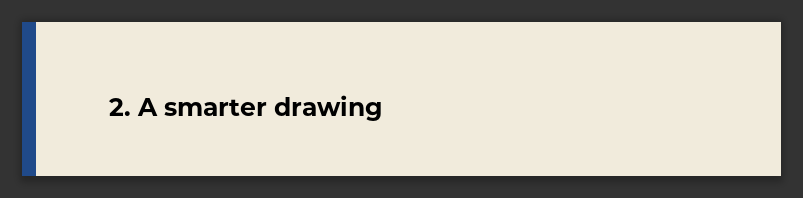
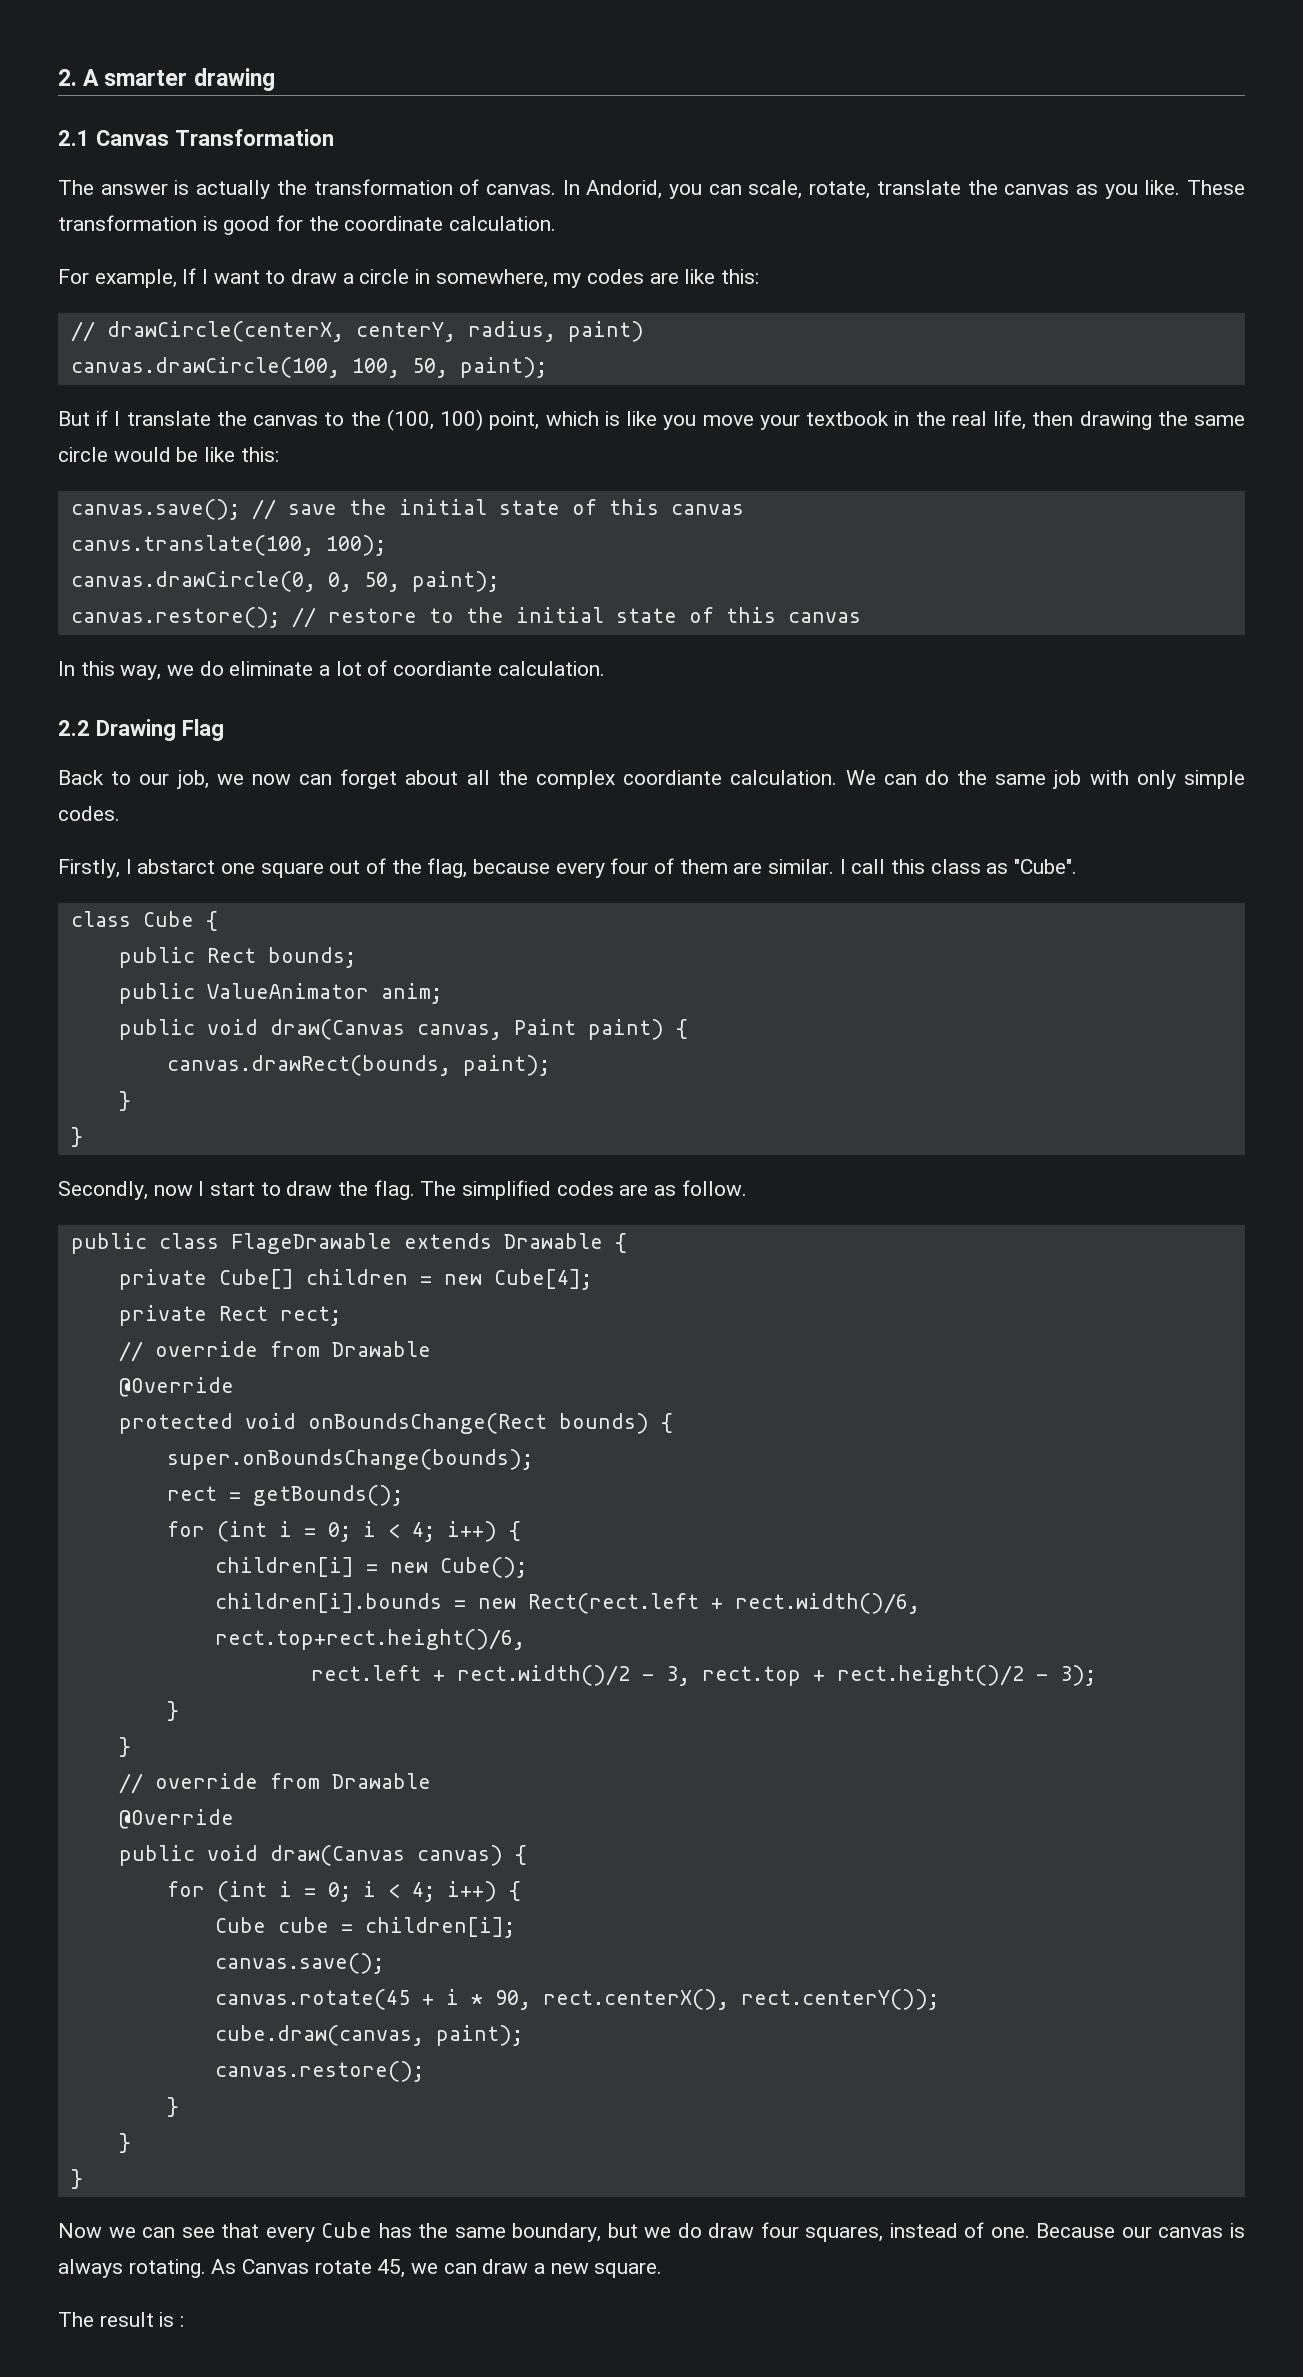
(383, 108) none -> [58,129,334,146] [58,179,1246,199] [58,215,557,235] [58,268,760,288] [70,321,644,342] [70,357,547,378] [58,409,1246,431] [58,447,279,462] [70,499,744,520] [70,535,386,556] [70,571,499,592] [70,607,861,628] [58,660,605,680] [58,719,224,741] [58,769,1245,789] [58,806,120,821] [58,858,1078,878] [70,911,218,931] [118,947,356,968] [118,983,442,1004] [118,1019,688,1040] [166,1055,550,1076] [118,1091,131,1111] [70,1127,83,1147] [58,1180,747,1200] [70,1233,627,1254] [118,1269,592,1290] [118,1305,341,1326] [118,1341,431,1362] [118,1377,234,1397] [118,1413,673,1434] [166,1449,533,1470] [166,1485,403,1506] [166,1521,521,1542] [214,1557,527,1578] [214,1593,920,1614] [214,1629,525,1650] [310,1665,1096,1686] [166,1701,179,1721] [118,1737,131,1757] [118,1773,431,1794] [118,1809,234,1829] [118,1845,527,1866] [166,1881,521,1902] [214,1917,515,1938] [214,1953,384,1974] [214,1989,939,2010] [214,2025,523,2046] [214,2061,424,2082] [166,2097,179,2117] [118,2133,131,2153] [70,2169,83,2189] [58,2222,1245,2242] [58,2259,663,2278] [58,2312,185,2327] // 2.1 Canvas Transformation // The answer is actually the transformation of canvas. In Andorid, you can scale, rotate, translate the canvas as you like. These transformation is good for the coordinate calculation. // For example, If I want to draw a circle in somewhere, my codes are like this: // // drawCircle(centerX, centerY, radius, paint) // canvas.drawCircle(100, 100, 50, paint); // But if I translate the canvas to the (100, 100) point, which is like you move your textbook in the real life, then drawing the same circle would be like this: // canvas.save(); // save the initial state of this canvas // canvs.translate(100, 100); // canvas.drawCircle(0, 0, 50, paint); // canvas.restore(); // restore to the initial state of this canvas // In this way, we do eliminate a lot of coordiante calculation. // 2.2 Drawing Flag // Back to our job, we now can forget about all the complex coordiante calculation. We can do the same job with only simple codes. // Firstly, I abstarct one square out of the flag, because every four of them are similar. I call this class as "Cube". // class Cube { // public Rect bounds; // public ValueAnimator anim; // public void draw(Canvas canvas, Paint paint) { // canvas.drawRect(bounds, paint); // } // } // Secondly, now I start to draw the flag. The simplified codes are as follow. // public class FlageDrawable extends Drawable { // private Cube[] children = new Cube[4]; // private Rect rect; // // override from Drawable // @Override // protected void onBoundsChange(Rect bounds) { // super.onBoundsChange(bounds); // rect = getBounds(); // for (int i = 0; i < 4; i++) { // children[i] = new Cube(); // children[i].bounds = new Rect(rect.left + rect.width()/6, rect.top+rect.height()/6, // rect.left + rect.width()/2 - 3, rect.top + rect.height()/2 - 3); // } // } // // override from Drawable // @Override // public void draw(Canvas canvas) { // for (int i = 0; i < 4; i++) { // Cube cube = children[i]; // canvas.save(); // canvas.rotate(45 + i * 90, rect.centerX(), rect.centerY()); // cube.draw(canvas, paint); // canvas.restore(); // } // } // } // Now we can see that every Cube has the same boundary, but we do draw four squares, instead of one. Because our canvas is always rotating. As Canvas rotate 45, we can draw a new square. // The result is :

